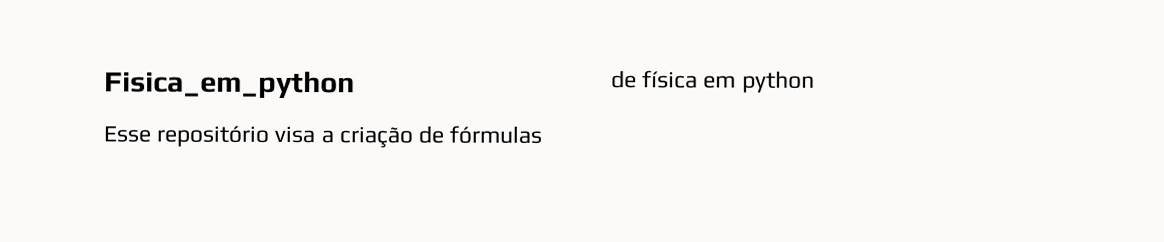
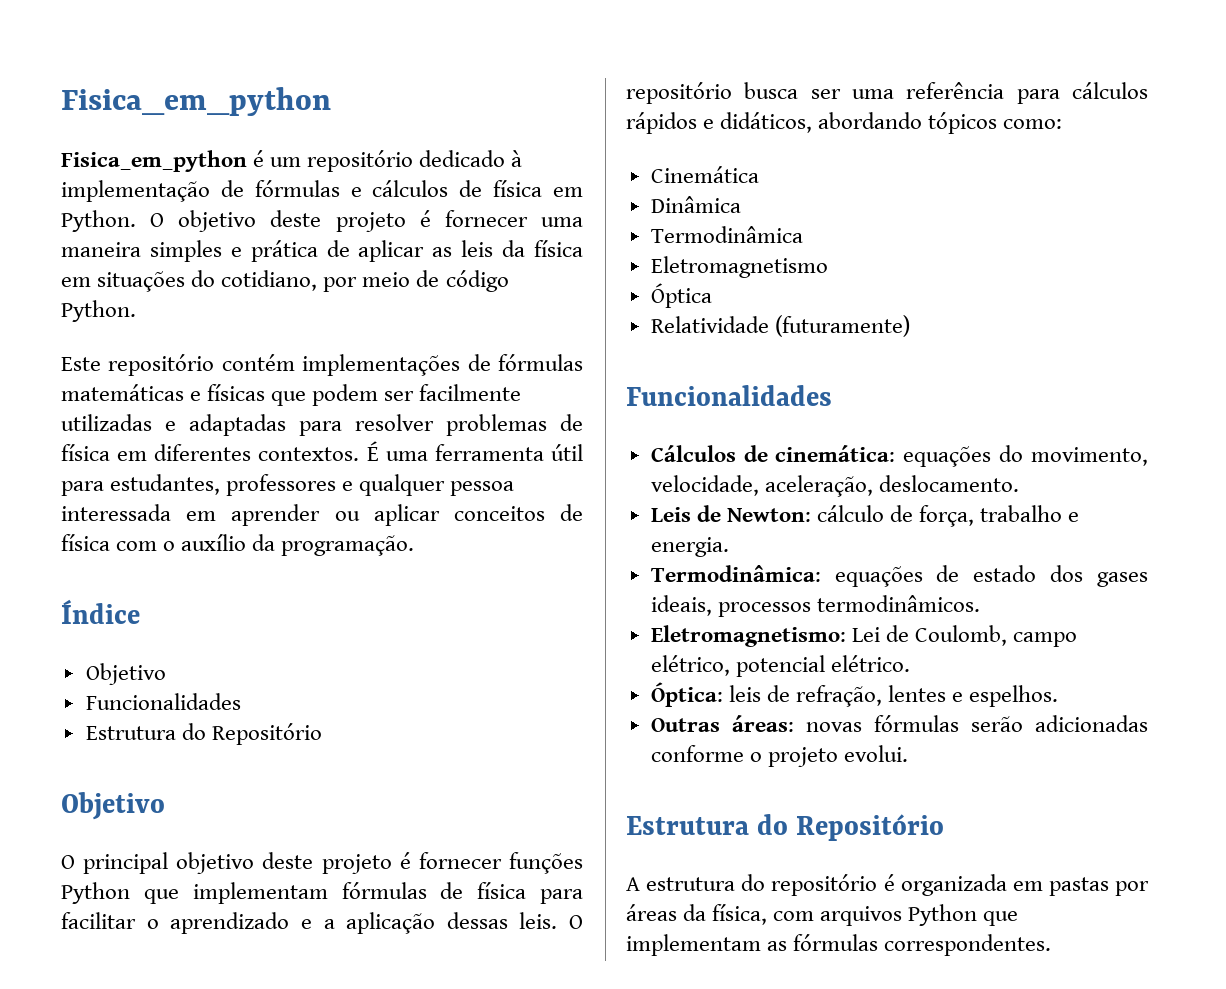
[103,125,543,149] [611,70,815,93] Esse repositório visa a criação de fórmulas de física em python -> [61,150,523,172] [61,180,583,202] [61,210,583,232] [61,240,584,262] [61,270,509,292] [61,300,136,322] [61,354,583,376] [61,384,522,406] [61,414,583,436] [61,441,584,461] [61,474,515,496] [61,504,584,526] [61,534,415,556] [61,599,140,624] [85,663,166,685] [85,693,241,710] [85,723,322,745] [61,792,165,820] [61,852,583,874] [61,882,583,904] [61,912,583,934] [626,82,1148,104] [626,112,1063,134] [650,166,759,183] [650,196,741,213] [650,226,803,243] [650,256,828,278] [650,283,712,308] [650,315,910,337] [626,385,832,406] [650,445,1148,467] [650,475,1019,497] [650,505,1080,527] [650,537,729,557] [650,565,1148,587] [650,595,980,617] [650,625,1078,647] [650,655,910,677] [650,682,1059,707] [650,715,1148,732] [650,745,908,767] [626,814,945,841] [626,874,1149,896] [626,904,1019,926] [626,934,1052,956] Fisica_em_python é um repositório dedicado à implementação de fórmulas e cálculos de física em Python. O objetivo deste projeto é fornecer uma maneira simples e prática de aplicar as leis da física em situações do cotidiano, por meio de código Python. // Este repositório contém implementações de fórmulas matemáticas e físicas que podem ser facilmente utilizadas e adaptadas para resolver problemas de física em diferentes contextos. É uma ferramenta útil para estudantes, professores e qualquer pessoa interessada em aprender ou aplicar conceitos de física com o auxílio da programação. // Índice // Objetivo // Funcionalidades // Estrutura do Repositório // Objetivo // O principal objetivo deste projeto é fornecer funções Python que implementam fórmulas de física para facilitar o aprendizado e a aplicação dessas leis. O repositório busca ser uma referência para cálculos rápidos e didáticos, abordando tópicos como: // Cinemática // Dinâmica // Termodinâmica // Eletromagnetismo // Óptica // Relatividade (futuramente) // Funcionalidades // Cálculos de cinemática: equações do movimento, velocidade, aceleração, deslocamento. // Leis de Newton: cálculo de força, trabalho e energia. // Termodinâmica: equações de estado dos gases ideais, processos termodinâmicos. // Eletromagnetismo: Lei de Coulomb, campo elétrico, potencial elétrico. // Óptica: leis de refração, lentes e espelhos. // Outras áreas: novas fórmulas serão adicionadas conforme o projeto evolui. // Estrutura do Repositório // A estrutura do repositório é organizada em pastas por áreas da física, com arquivos Python que implementam as fórmulas correspondentes.

